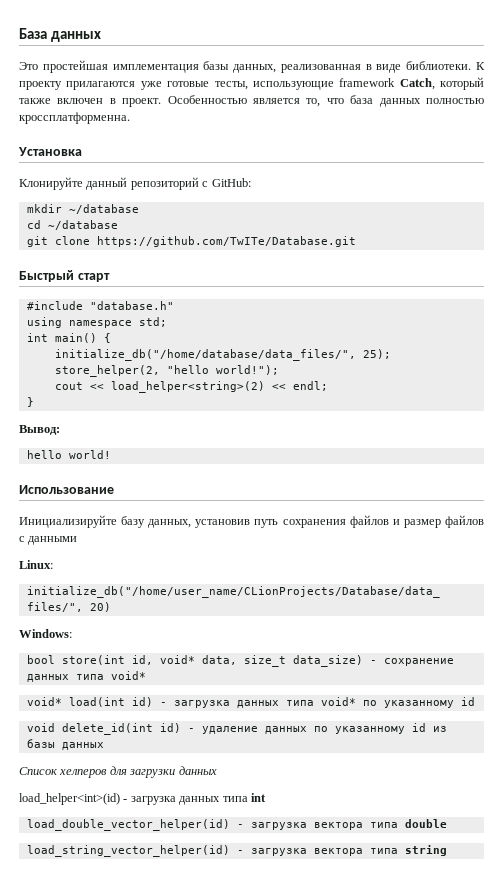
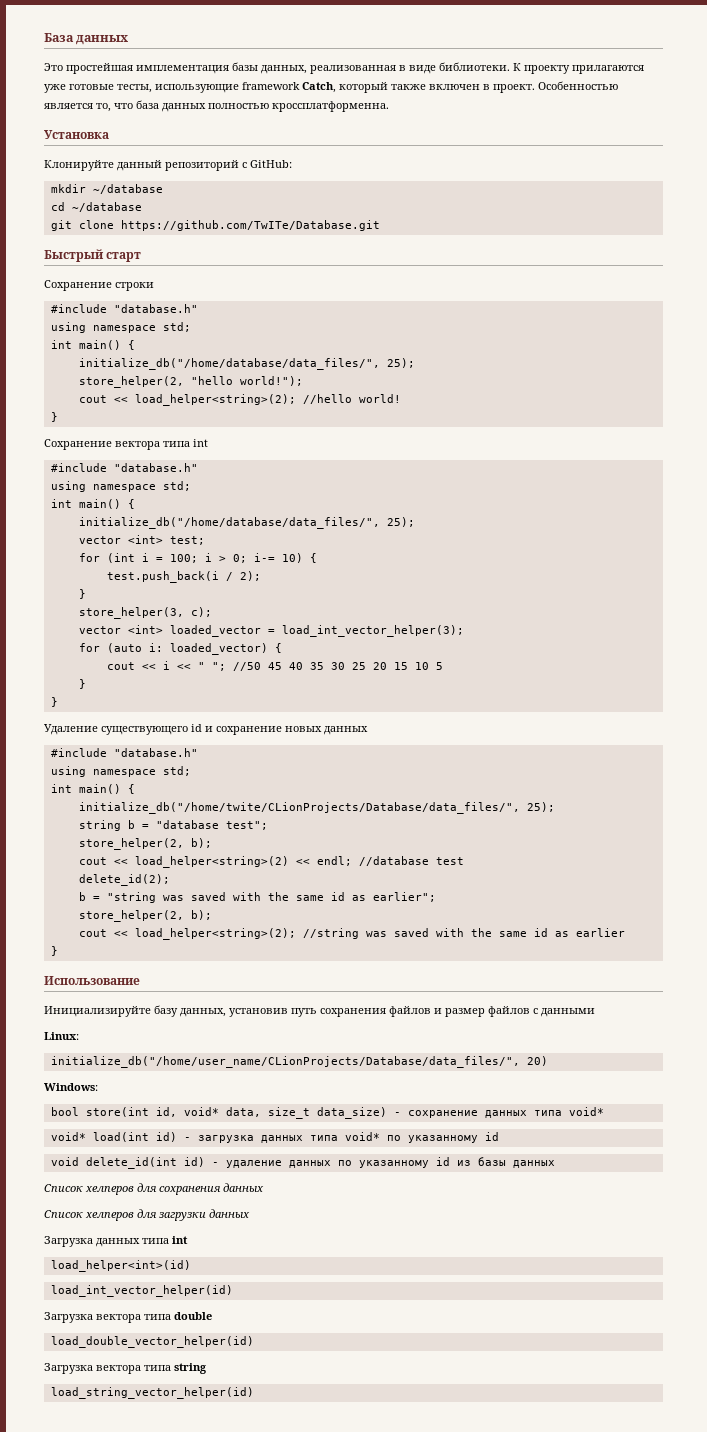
(110, 277) none -> [44,280,154,291] // Сохранение строки
(279, 370) none -> [78,394,401,406] [50,412,58,422] [44,439,208,450] [50,463,198,472] [50,481,191,492] [50,499,135,509] [78,517,415,529] [78,535,205,545] [78,553,317,563] [106,571,261,583] [78,589,86,599] [78,607,212,619] [78,625,464,637] [78,643,282,655] [106,661,443,671] [78,679,86,689] [50,697,58,707] [44,724,368,735] [50,748,198,757] [50,766,191,777] [50,784,135,794] [78,802,555,814] [78,820,268,831] [78,838,212,850] // cout << load_helper<string>(2); //hello world! // } // Сохранение вектора типа int // #include "database.h" // using namespace std; // int main() { // initialize_db("/home/database/data_files/", 25); // vector <int> test; // for (int i = 100; i > 0; i-= 10) { // test.push_back(i / 2); // } // store_helper(3, c); // vector <int> loaded_vector = load_int_vector_helper(3); // for (auto i: loaded_vector) { // cout << i << " "; //50 45 40 35 30 25 20 15 10 5 // } // } // Удаление существующего id и сохранение новых данных // #include "database.h" // using namespace std; // int main() { // initialize_db("/home/twite/CLionProjects/Database/data_files/", 25); // string b = "database test"; // store_helper(2, b);
[26,397,34,407] [19,425,60,435] [26,450,111,459] // } // Вывод: // hello world! -> [358,856,464,866] [78,874,170,886] [78,892,436,903] [78,910,212,922] [78,928,625,940] [50,946,58,956] //database test // delete_id(2); // b = "string was saved with the same id as earlier"; // store_helper(2, b); // cout << load_helper<string>(2); //string was saved with the same id as earlier // }
(104, 746) none -> [44,1183,264,1195] // Список хелперов для сохранения данных
[19,793,176,805] load_helper<int>(id) - загрузка -> [44,1236,93,1247] Загрузка
[26,819,307,831] load_double_vector_helper(id) - загрузка -> [50,1260,191,1272] [50,1285,233,1297] [44,1312,93,1323] load_helper<int>(id) // load_int_vector_helper(id) // Загрузка
[26,845,307,857] load_string_vector_helper(id) - загрузка -> [50,1336,254,1348] [44,1363,93,1374] load_double_vector_helper(id) // Загрузка
(447, 850) none -> [50,1387,254,1399] // load_string_vector_helper(id)

